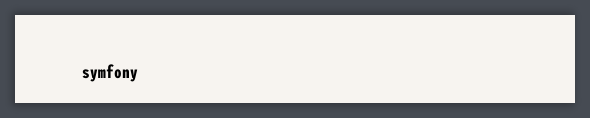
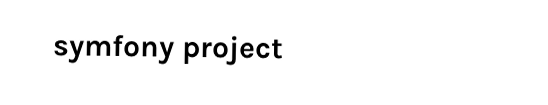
(138, 73) none -> [181,34,285,67] project

